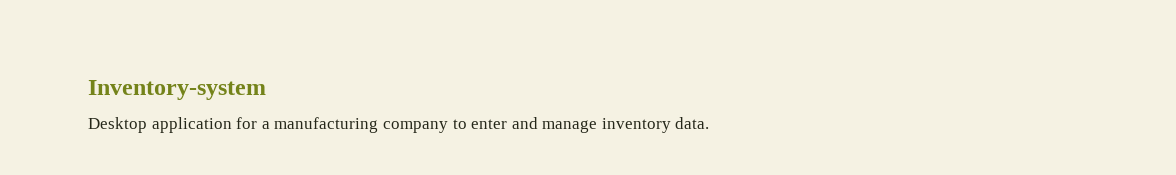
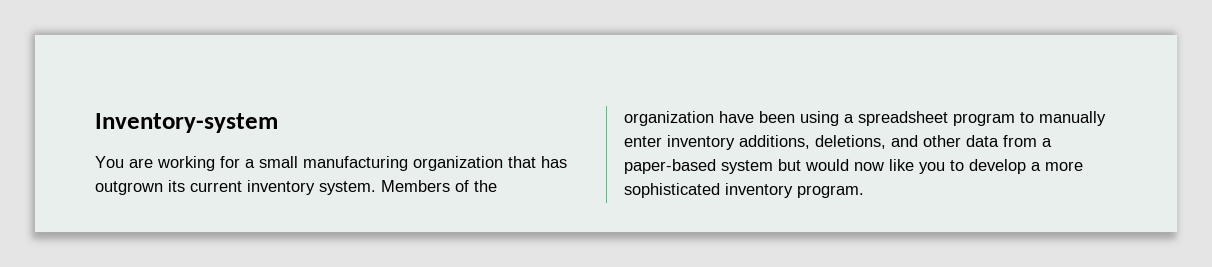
[88,117,710,133] Desktop application for a manufacturing company to enter and manage inventory data. -> [95,156,567,171] [95,180,497,195] [624,111,1106,126] [624,135,1052,150] [624,159,1083,174] [624,183,864,198] You are working for a small manufacturing organization that has outgrown its current inventory system. Members of the organization have been using a spreadsheet program to manually enter inventory additions, deletions, and other data from a paper-based system but would now like you to develop a more sophisticated inventory program.

